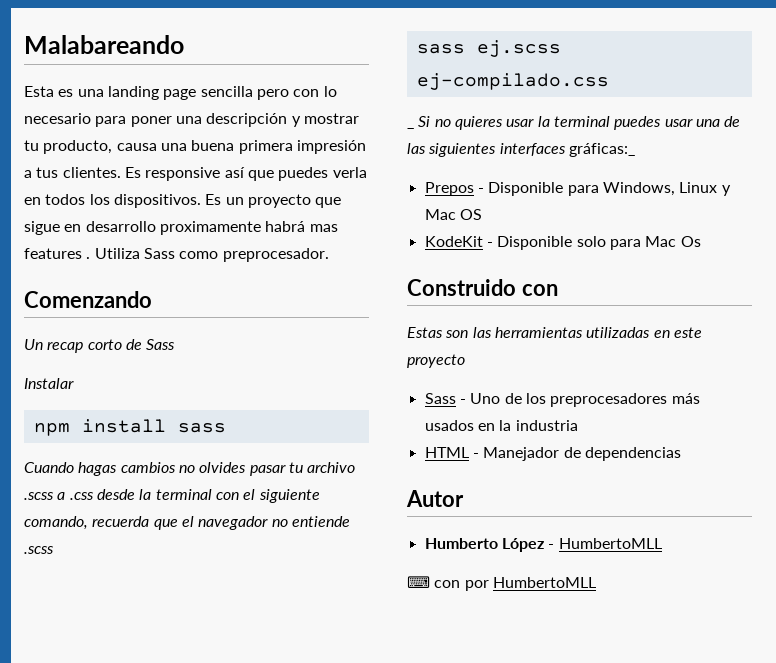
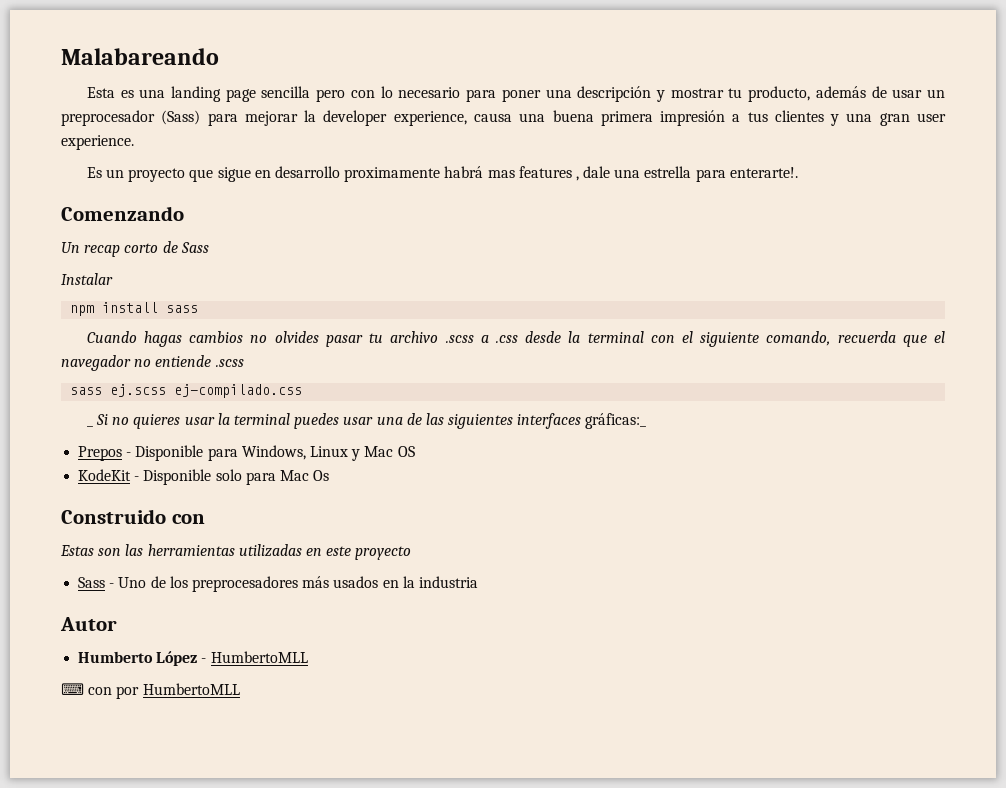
(113, 147) none -> [815,86,946,98] [61,110,467,126] además de usar un preprocesador (Sass) para mejorar la developer experience,
[62,167,367,181] [24,194,201,208] clientes. Es responsive así que puedes verla en todos los dispositivos. -> [774,110,947,126] [61,135,134,150] clientes y una gran user experience. //
[86,248,329,262] . Utiliza Sass como preprocesador. -> [575,166,798,182] , dale una estrella para enterarte!.
[424,447,681,461] // HTML - Manejador de dependencias -> (478, 582) none

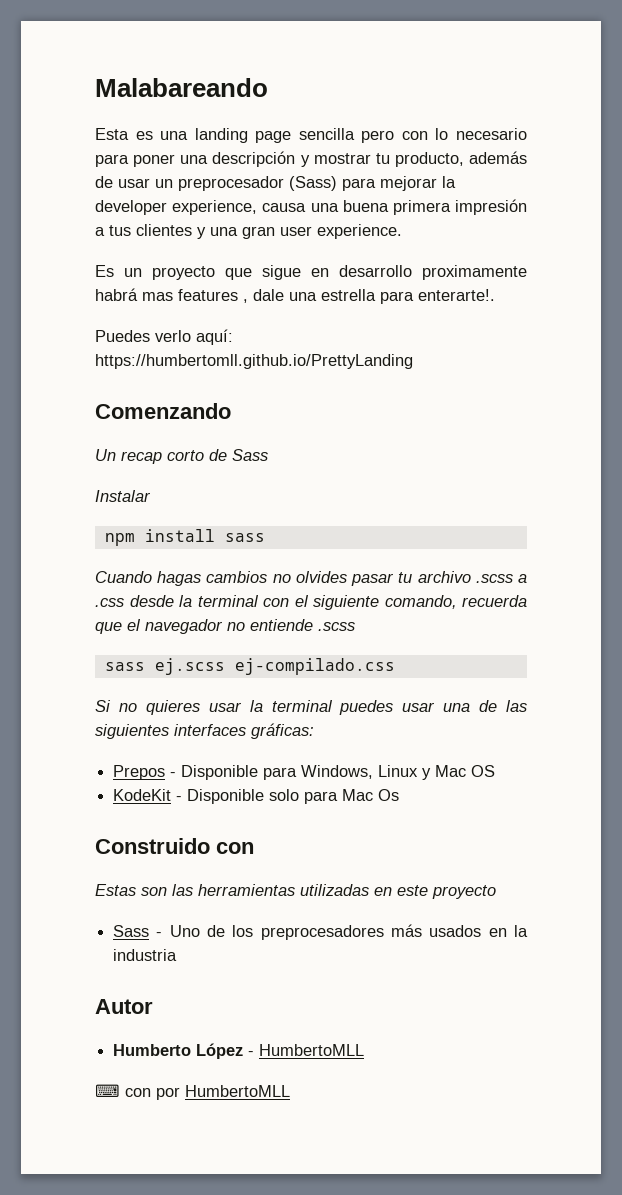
(798, 172) none -> [95,329,233,345] [95,354,413,369] // Puedes verlo aquí: https://humbertomll.github.io/PrettyLanding
[86,425,93,427] _ -> (395, 666) none
[585,413,647,429] gráficas:_ -> [251,723,314,739] gráficas:

